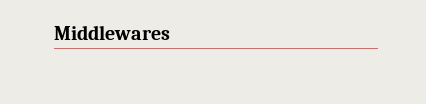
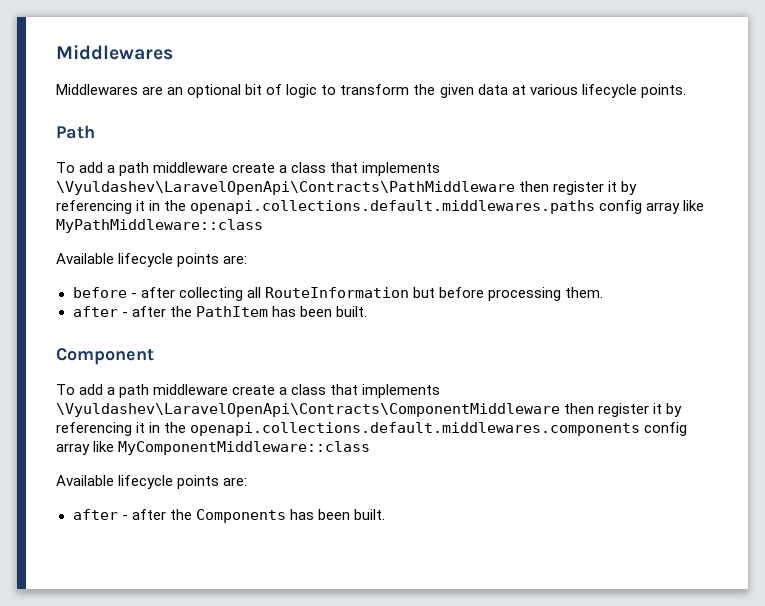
[54,25,170,40] Middlewares -> [56,45,173,60] [56,84,686,98] [56,125,95,139] [56,162,441,176] [56,181,638,195] [56,200,705,214] [56,219,263,233] [56,253,248,267] [72,287,603,301] [72,306,367,317] [56,348,154,365] [56,384,441,398] [56,403,683,417] [56,422,688,436] [56,441,371,455] [56,475,248,489] [72,509,385,523] Middlewares // Middlewares are an optional bit of logic to transform the given data at various lifecycle points. // Path // To add a path middleware create a class that implements \Vyuldashev\LaravelOpenApi\Contracts\PathMiddleware then register it by referencing it in the openapi.collections.default.middlewares.paths config array like MyPathMiddleware::class // Available lifecycle points are: // before - after collecting all RouteInformation but before processing them. // after - after the PathItem has been built. // Component // To add a path middleware create a class that implements \Vyuldashev\LaravelOpenApi\Contracts\ComponentMiddleware then register it by referencing it in the openapi.collections.default.middlewares.components config array like MyComponentMiddleware::class // Available lifecycle points are: // after - after the Components has been built.

